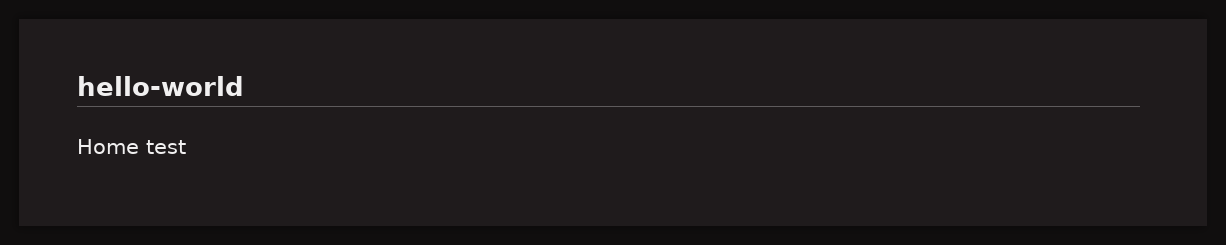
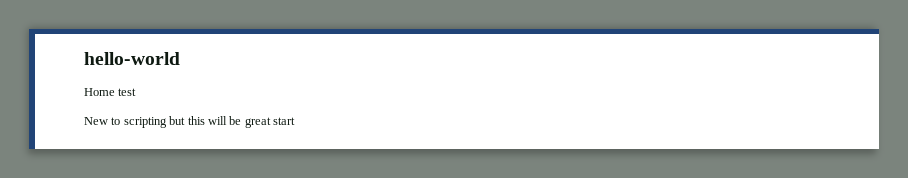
(186, 147) none -> [84,116,295,128] // New to scripting but this will be great start

